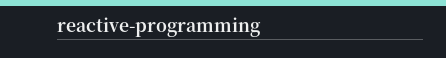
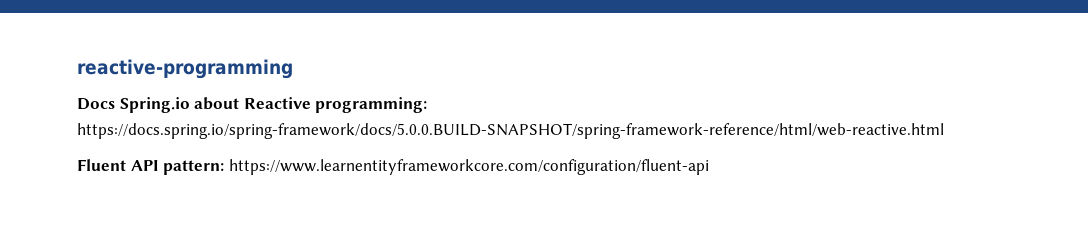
(261, 27) none -> [77,97,428,113] [77,123,944,139] [77,159,709,175] // Docs Spring.io about Reactive programming: https://docs.spring.io/spring-framework/docs/5.0.0.BUILD-SNAPSHOT/spring-framework-reference/html/web-reactive.html // Fluent API pattern: https://www.learnentityframeworkcore.com/configuration/fluent-api

